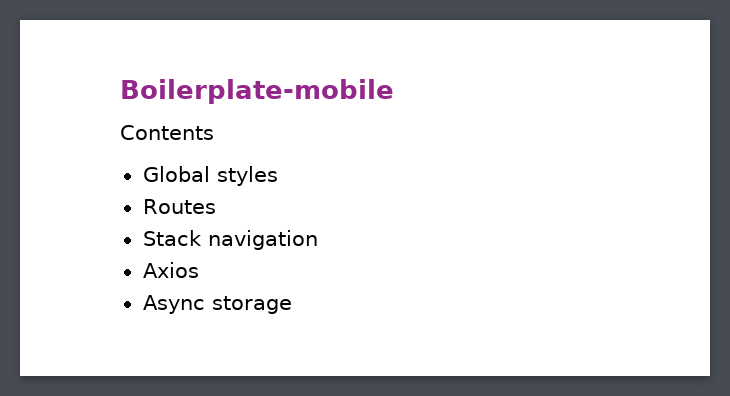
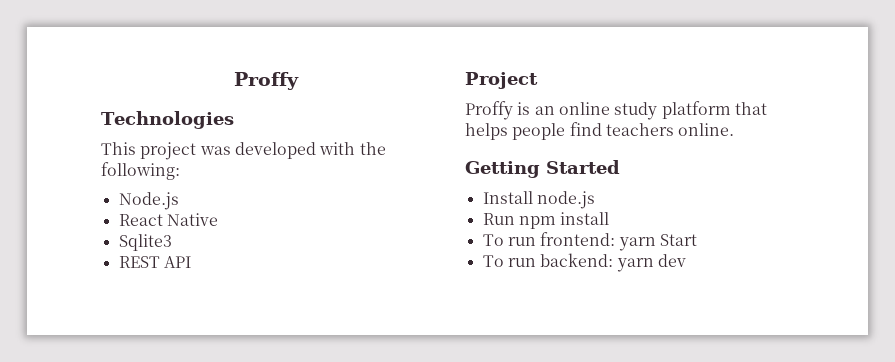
[120,79,394,104] [120,125,214,140] [142,166,278,186] [142,199,216,214] [142,230,318,250] [142,262,199,278] [142,295,292,314] Boilerplate-mobile // Contents // Global styles // Routes // Stack navigation // Axios // Async storage -> [233,72,299,90] [101,111,234,129] [101,142,386,160] [101,162,180,180] [118,192,179,210] [118,213,218,226] [118,234,172,251] [118,256,191,268] [465,72,538,89] [465,101,767,120] [465,122,735,140] [465,160,620,178] [482,191,595,209] [482,212,610,229] [482,232,697,251] [482,253,686,272] Proffy // Technologies // This project was developed with the following: // Node.js // React Native // Sqlite3 // REST API // Project // Proffy is an online study platform that helps people find teachers online. // Getting Started // Install node.js // Run npm install // To run frontend: yarn Start // To run backend: yarn dev

